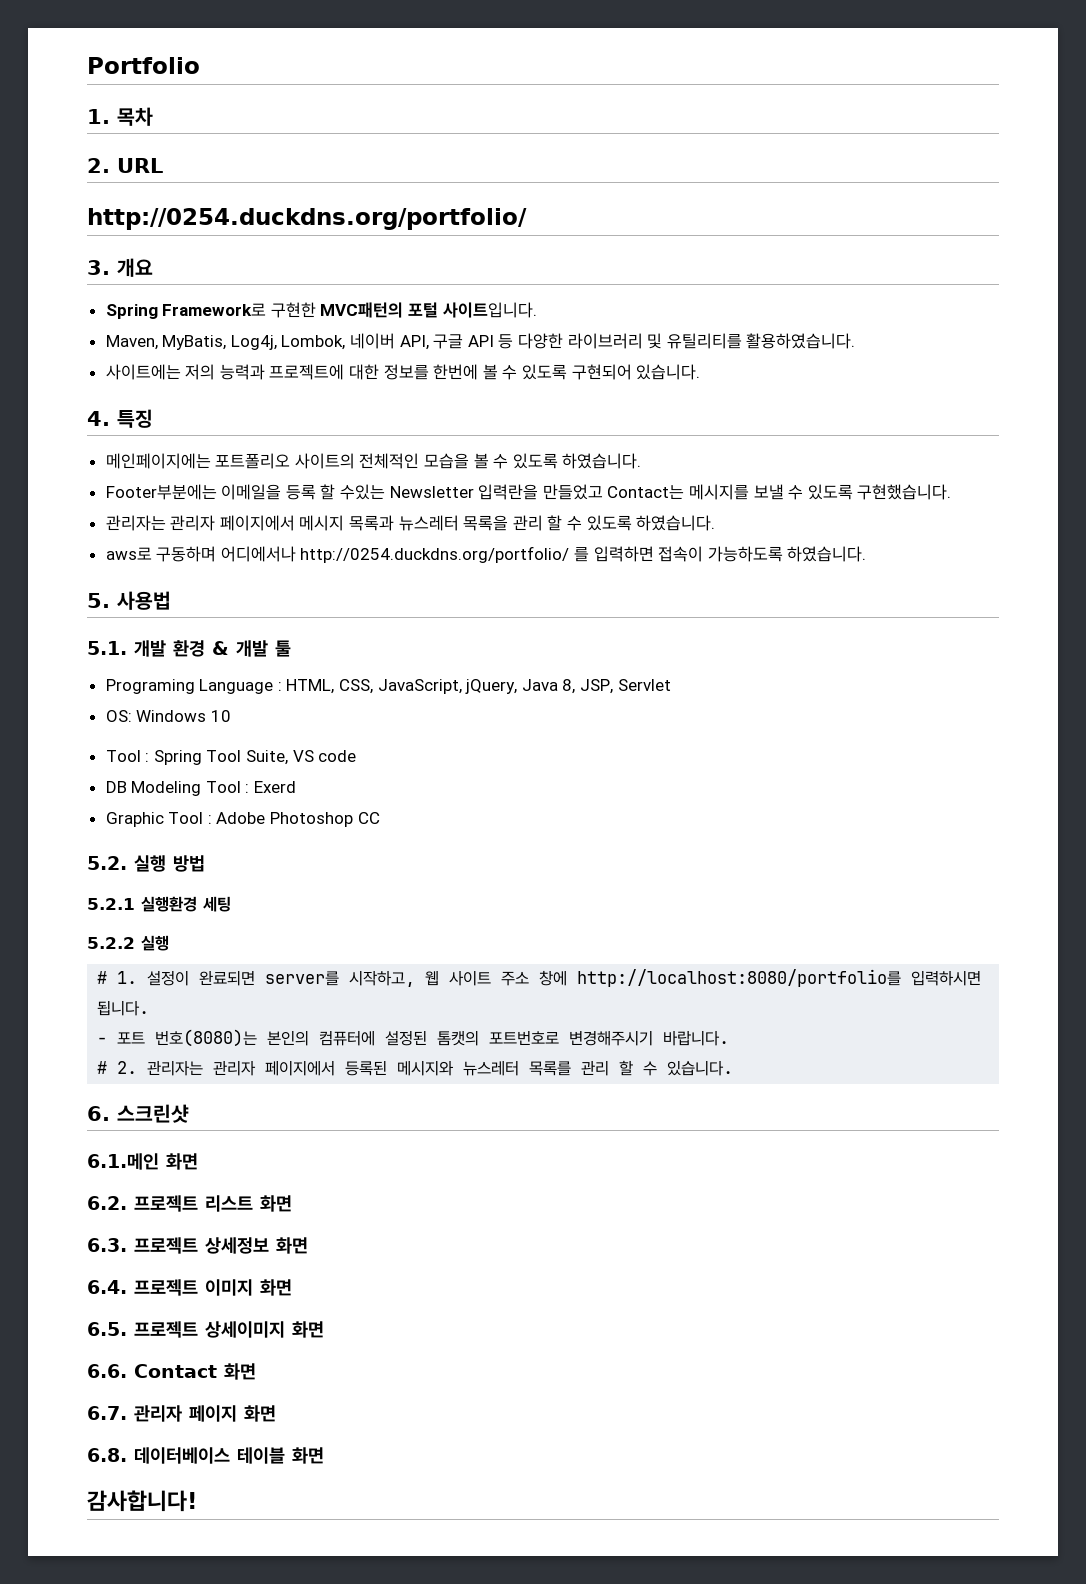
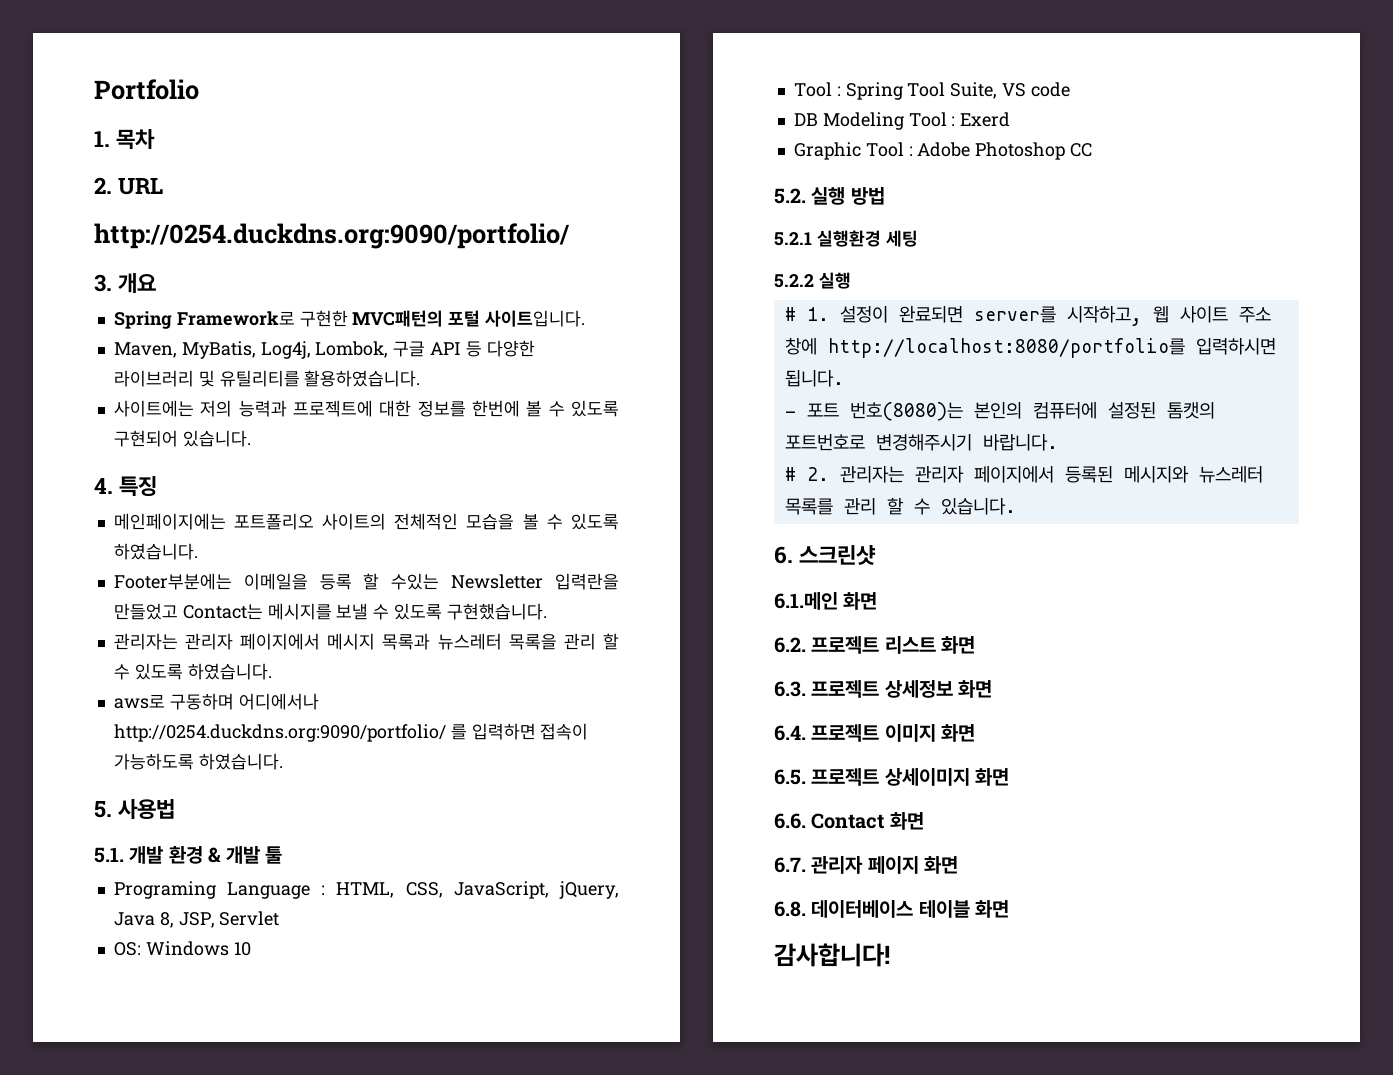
[87,208,527,230] http://0254.duckdns.org/portfolio/ -> [94,223,570,249] http://0254.duckdns.org:9090/portfolio/
[350,333,429,350] 네이버 API, -> (389, 349) none
[300,546,570,563] http://0254.duckdns.org/portfolio/ -> [113,724,446,742] http://0254.duckdns.org:9090/portfolio/

